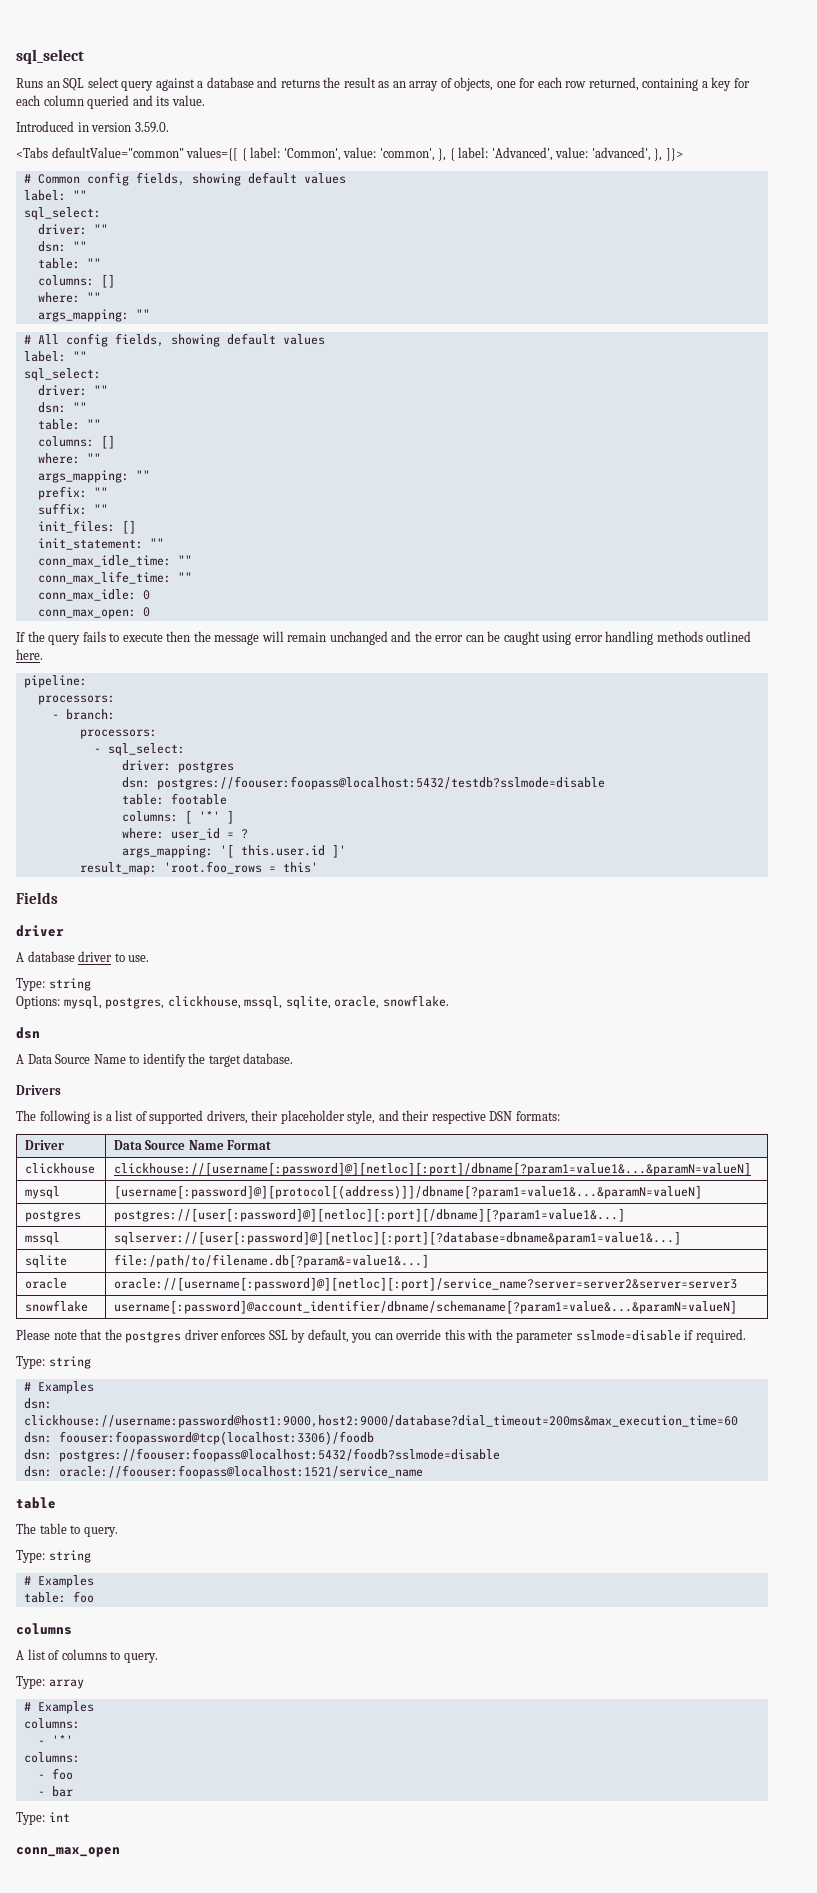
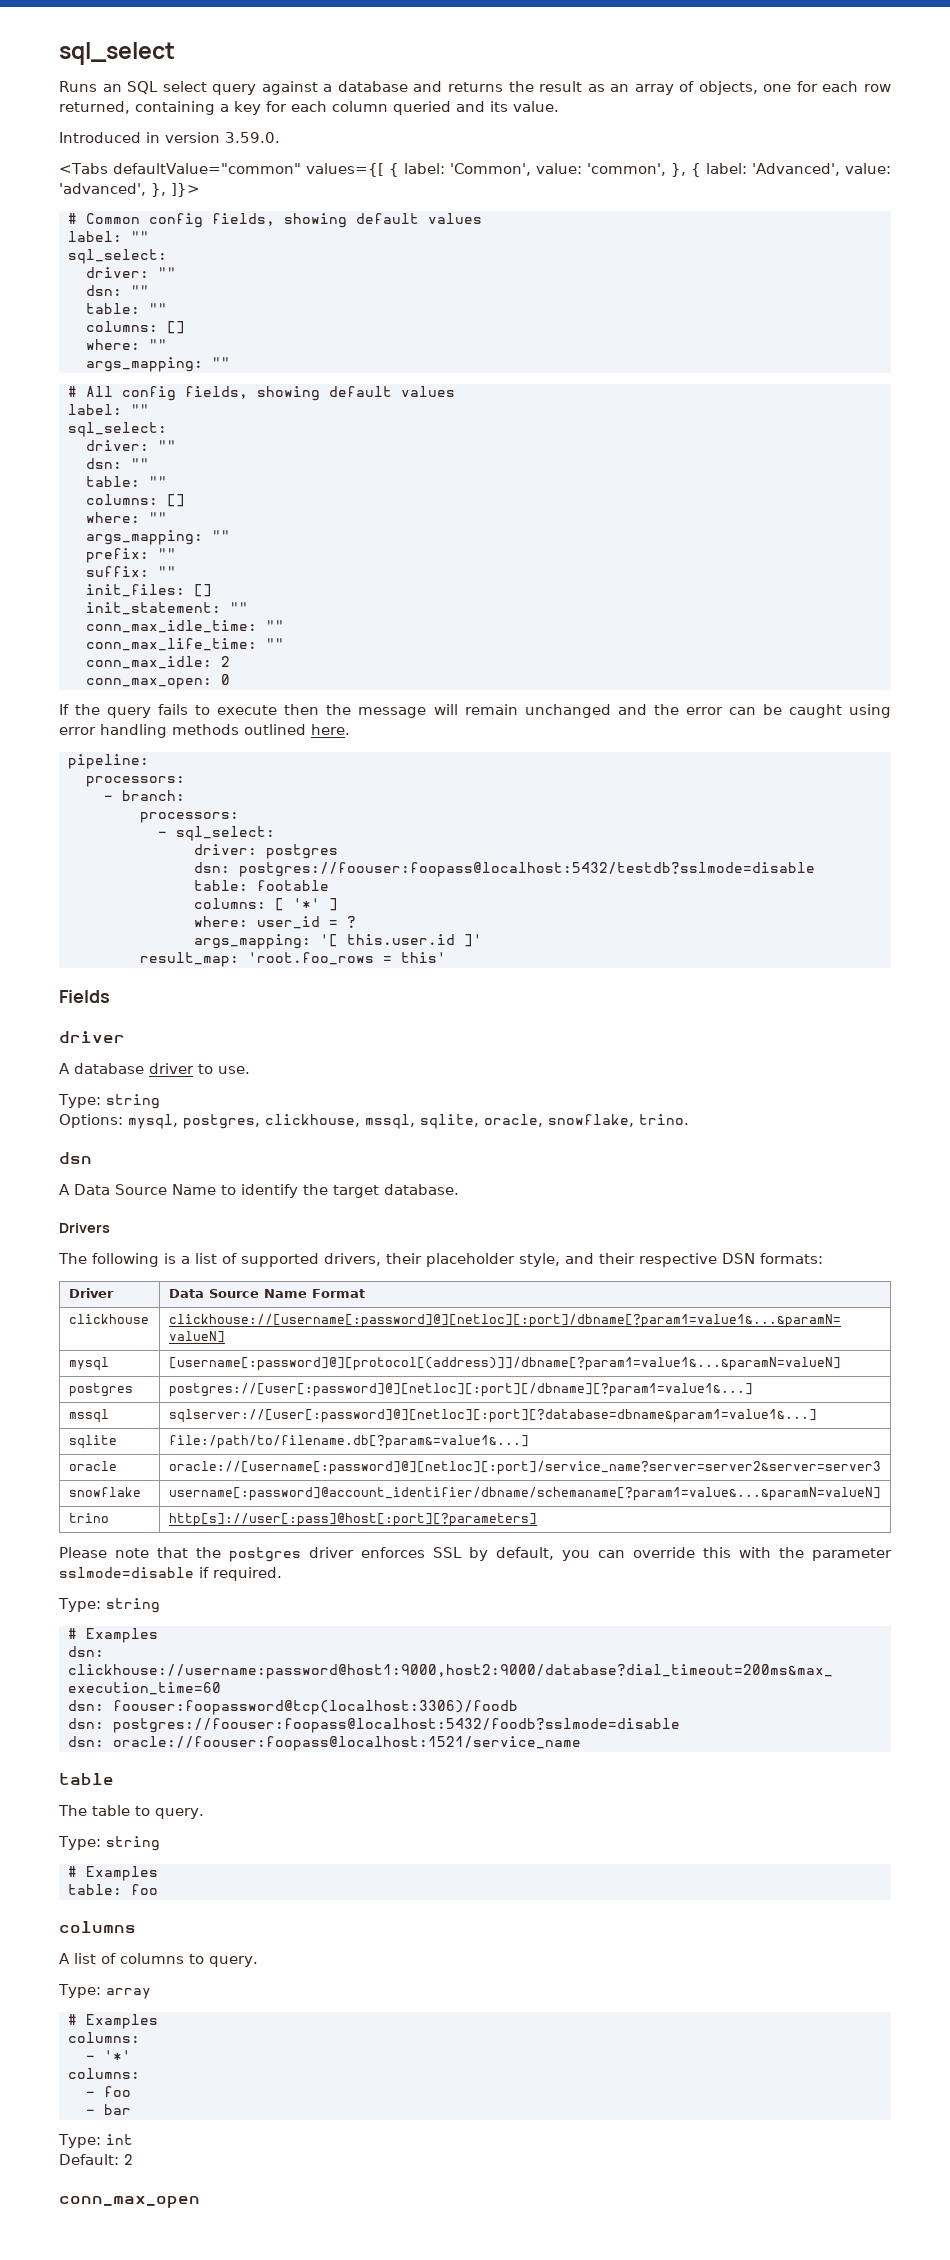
[142,590,150,600] 0 -> [220,656,230,667] 2
[382,995,449,1007] snowflake. -> [548,1114,689,1127] snowflake, trino.
(737, 1307) none -> [68,1513,109,1523] [168,1513,537,1527] // trino | http[s]://user[:pass]@host[:port][?parameters]
(70, 1817) none -> [59,2154,133,2165] // Default: 2

